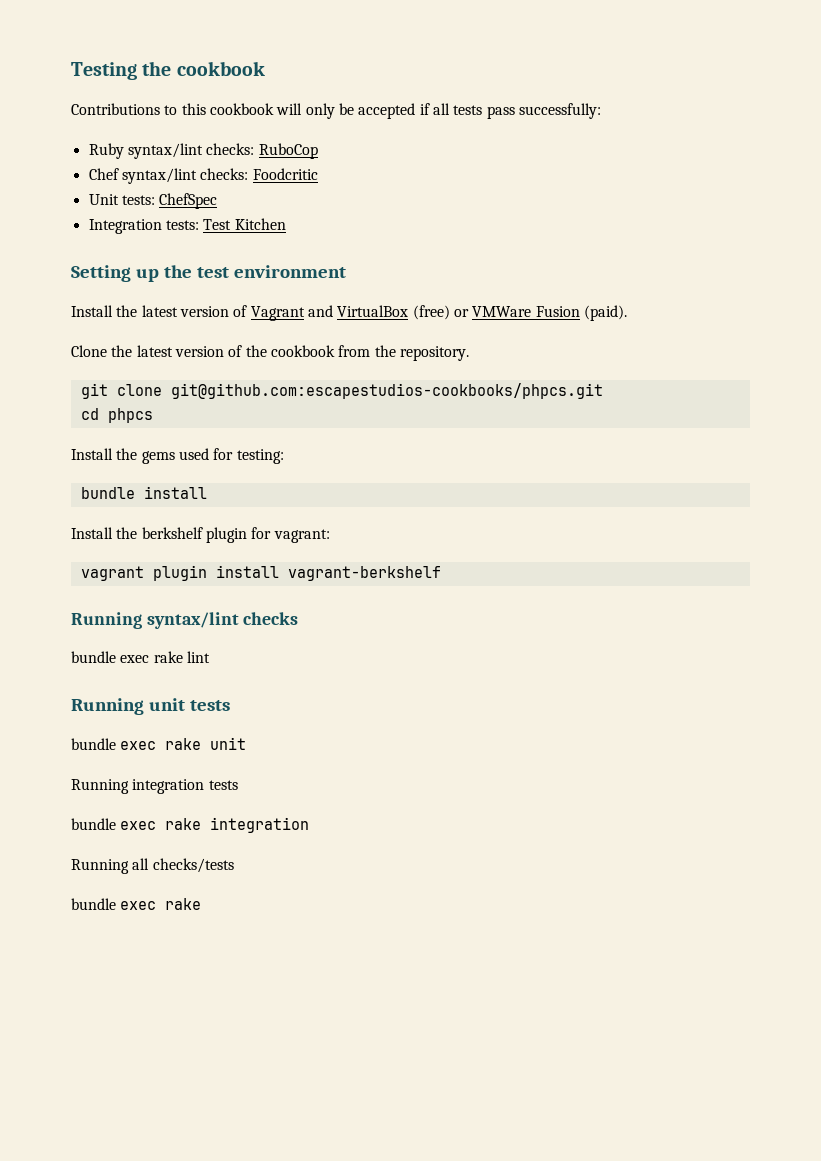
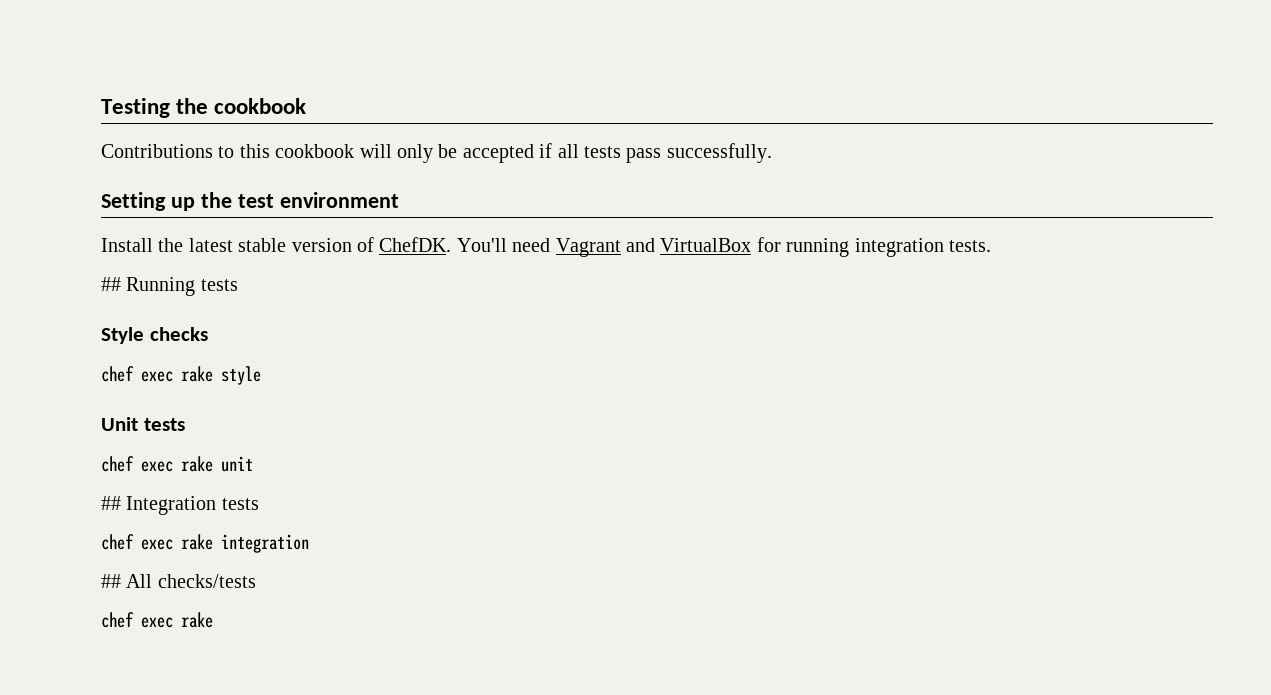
[518,103,601,119] [88,143,318,159] [88,168,318,184] [88,193,218,209] [88,218,286,234] successfully: // Ruby syntax/lint checks: RuboCop // Chef syntax/lint checks: Foodcritic // Unit tests: ChefSpec // Integration tests: Test Kitchen -> [666,143,772,163] successfully.
[179,305,627,321] [71,345,469,361] [80,383,603,399] [80,408,153,423] [71,448,284,464] [80,486,207,499] [71,527,330,543] [80,565,441,581] [71,612,239,629] version of Vagrant and VirtualBox (free) or VMWare Fusion (paid). // Clone the latest version of the cookbook from the repository. // git clone git@github.com:escapestudios-cookbooks/phpcs.git // cd phpcs // Install the gems used for testing: // bundle install // Install the berkshelf plugin for vagrant: // vagrant plugin install vagrant-berkshelf // Running syntax/lint -> [238,237,991,257] [101,277,238,296] [101,327,144,344] stable version of ChefDK. You'll need Vagrant and VirtualBox for running integration tests. // ## Running tests // Style
[71,651,210,663] [71,698,230,715] [71,738,116,750] bundle exec rake lint // Running unit tests // bundle -> [101,366,261,385] [101,417,185,431] [101,456,134,472] chef exec rake style // Unit tests // chef
[71,779,238,794] [71,818,116,830] Running integration tests // bundle -> [101,496,259,515] [101,534,134,550] ## Integration tests // chef
[71,858,150,874] Running all -> [101,574,153,588] ## All
[71,898,116,910] bundle -> [101,612,134,628] chef

